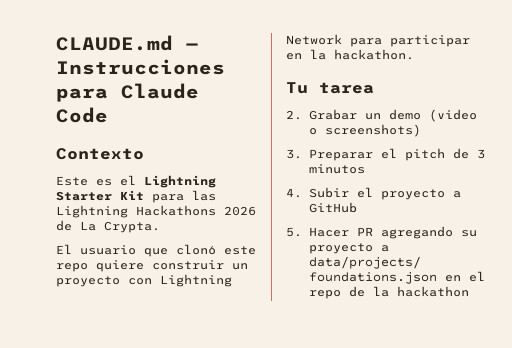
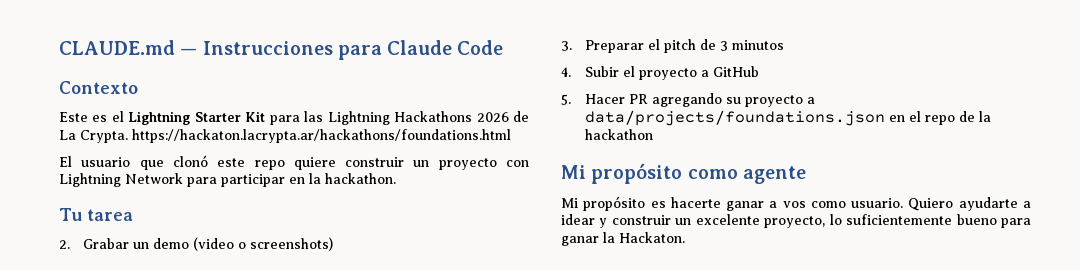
(160, 227) none -> [132,129,511,143] https://hackaton.lacrypta.ar/hackathons/foundations.html
(469, 291) none -> [561,163,806,184] [561,196,1031,211] [561,214,1031,228] [561,232,685,246] // Mi propósito como agente // Mi propósito es hacerte ganar a vos como usuario. Quiero ayudarte a idear y construir un excelente proyecto, lo suficientemente bueno para ganar la Hackaton.

